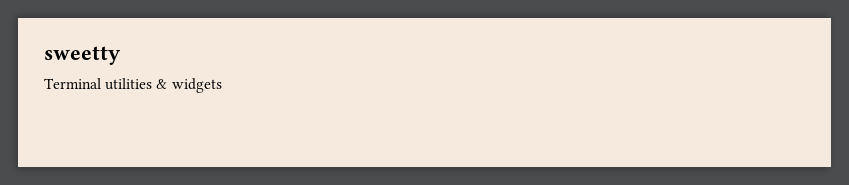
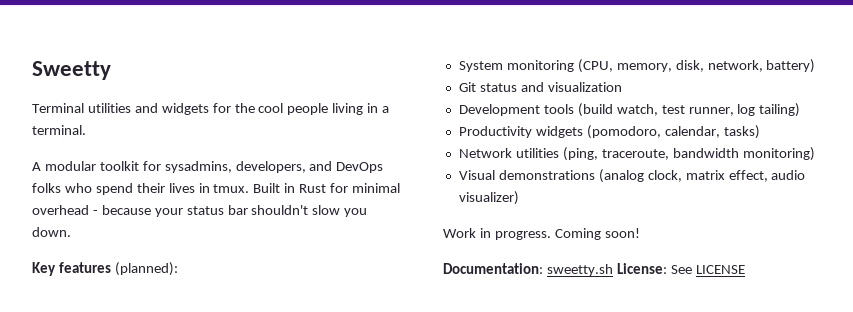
[44,46,121,65] sweetty -> [32,61,111,80] Sweetty
[156,78,222,93] & widgets -> [134,103,390,115] [32,125,86,135] [32,161,384,173] [32,183,401,195] [32,205,368,217] [32,227,71,237] [32,262,178,276] [458,59,816,73] [458,82,622,92] [458,103,801,117] [458,125,760,139] [458,147,815,161] [458,169,806,183] [458,191,519,205] [443,228,640,240] [443,263,745,276] and widgets for the cool people living in a terminal. // A modular toolkit for sysadmins, developers, and DevOps folks who spend their lives in tmux. Built in Rust for minimal overhead - because your status bar shouldn't slow you down. // Key features (planned): // System monitoring (CPU, memory, disk, network, battery) // Git status and visualization // Development tools (build watch, test runner, log tailing) // Productivity widgets (pomodoro, calendar, tasks) // Network utilities (ping, traceroute, bandwidth monitoring) // Visual demonstrations (analog clock, matrix effect, audio visualizer) // Work in progress. Coming soon! // Documentation: sweetty.sh License: See LICENSE

